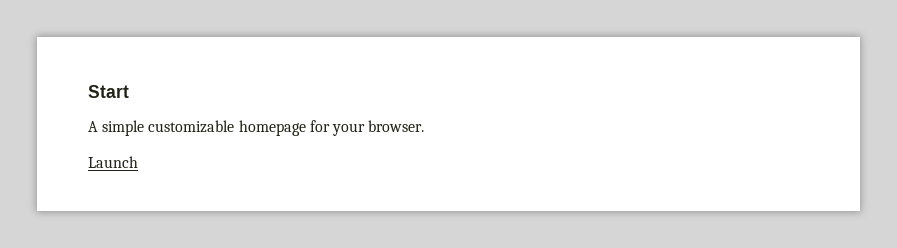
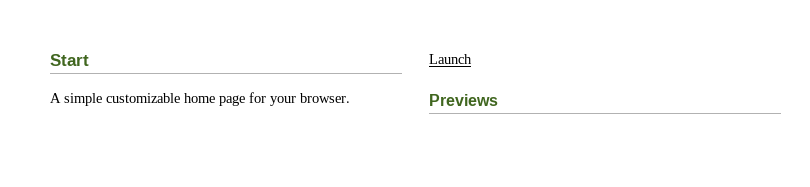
[238,120,306,136] homepage -> [184,93,245,106] home page
(138, 162) none -> [429,94,498,106] // Previews

